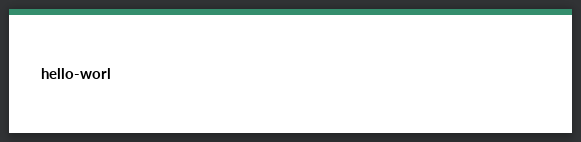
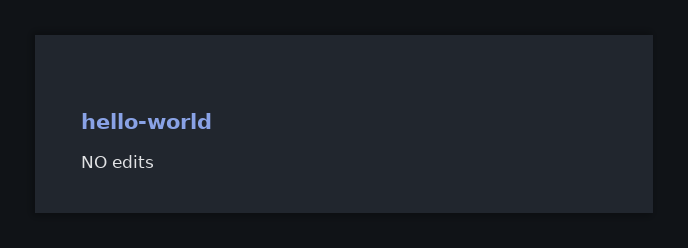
[41,68,111,79] hello-worl -> [81,113,212,129] [81,155,154,168] hello-world // NO edits

